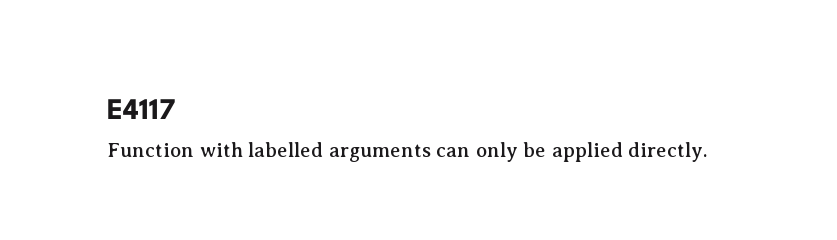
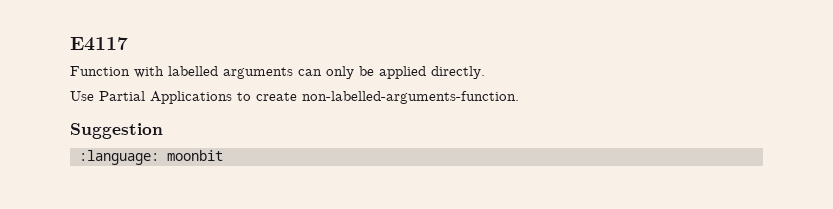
(708, 152) none -> [70,91,519,104] [70,123,163,139] [78,150,223,165] // Use Partial Applications to create non-labelled-arguments-function. // Suggestion // :language: moonbit

